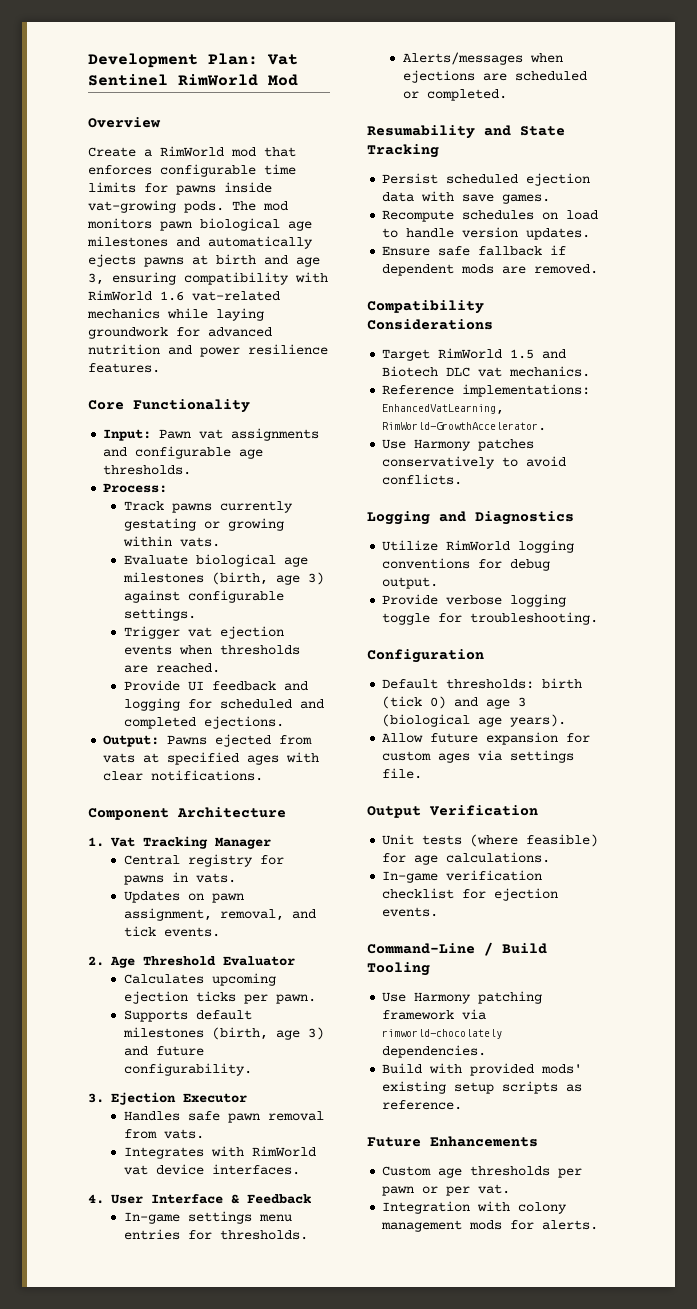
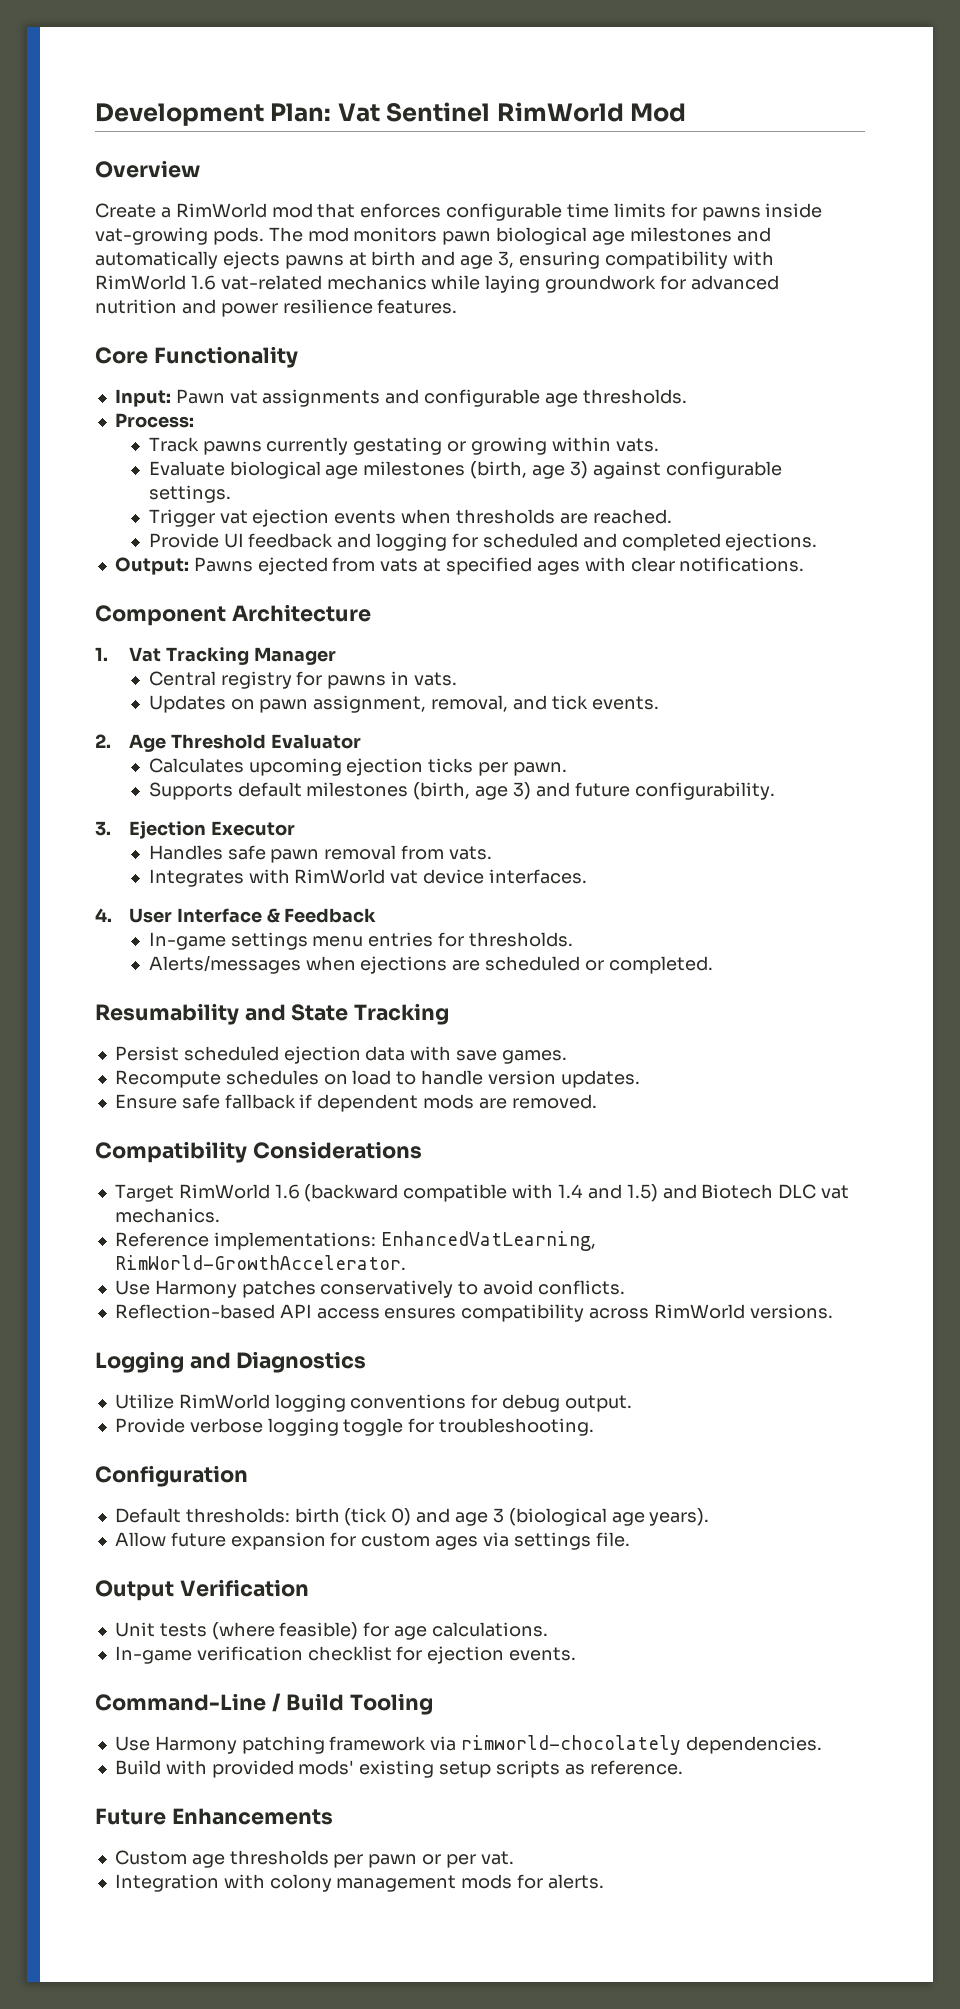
[510,349,535,359] 1.5 -> [274,1184,658,1202] 1.6 (backward compatible with 1.4 and 1.5)
(463, 479) none -> [114,1304,833,1322] // Reflection-based API access ensures compatibility across RimWorld versions.

